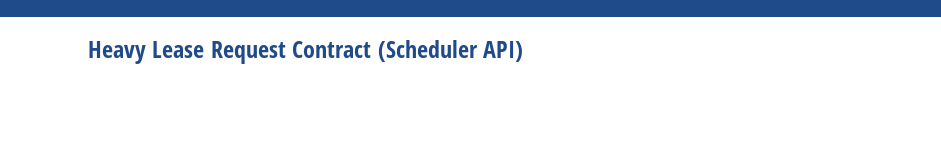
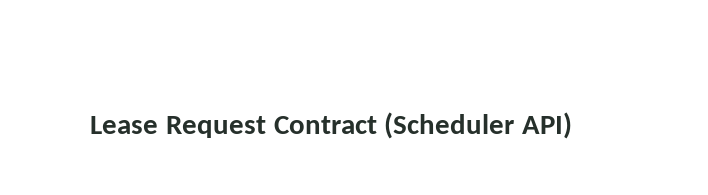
[88,41,146,64] Heavy -> (90, 125) none

